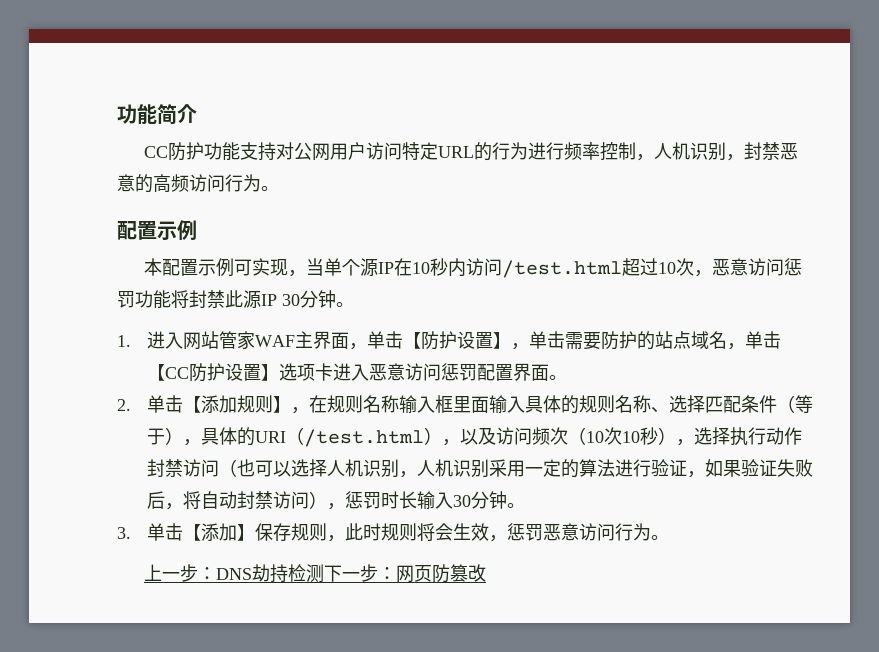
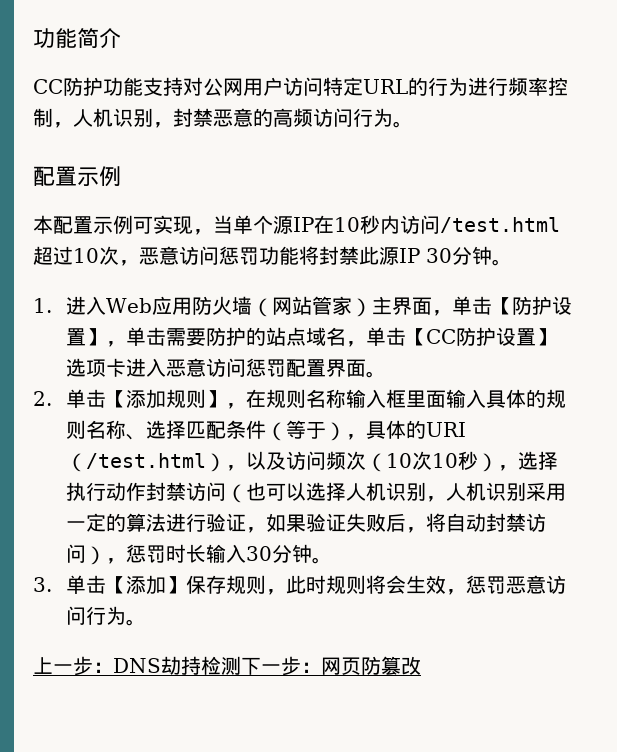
(184, 340) none -> [105,296,272,317] Web应用防火墙（
[255,335,296,347] WAF -> [351,298,372,317] ）

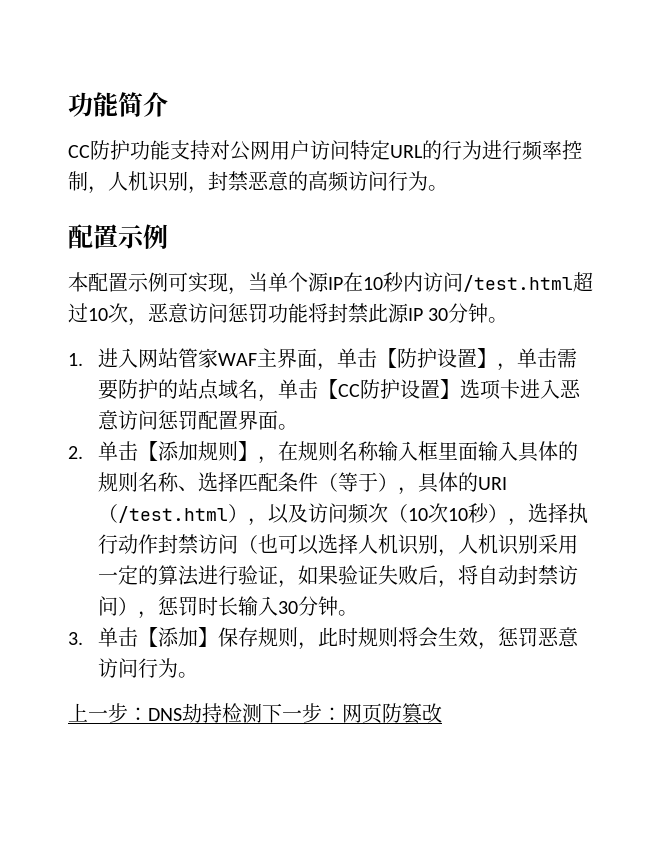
[105,296,272,317] Web应用防火墙（ -> (139, 358) none
[351,298,372,317] ） -> [218,353,258,366] WAF

